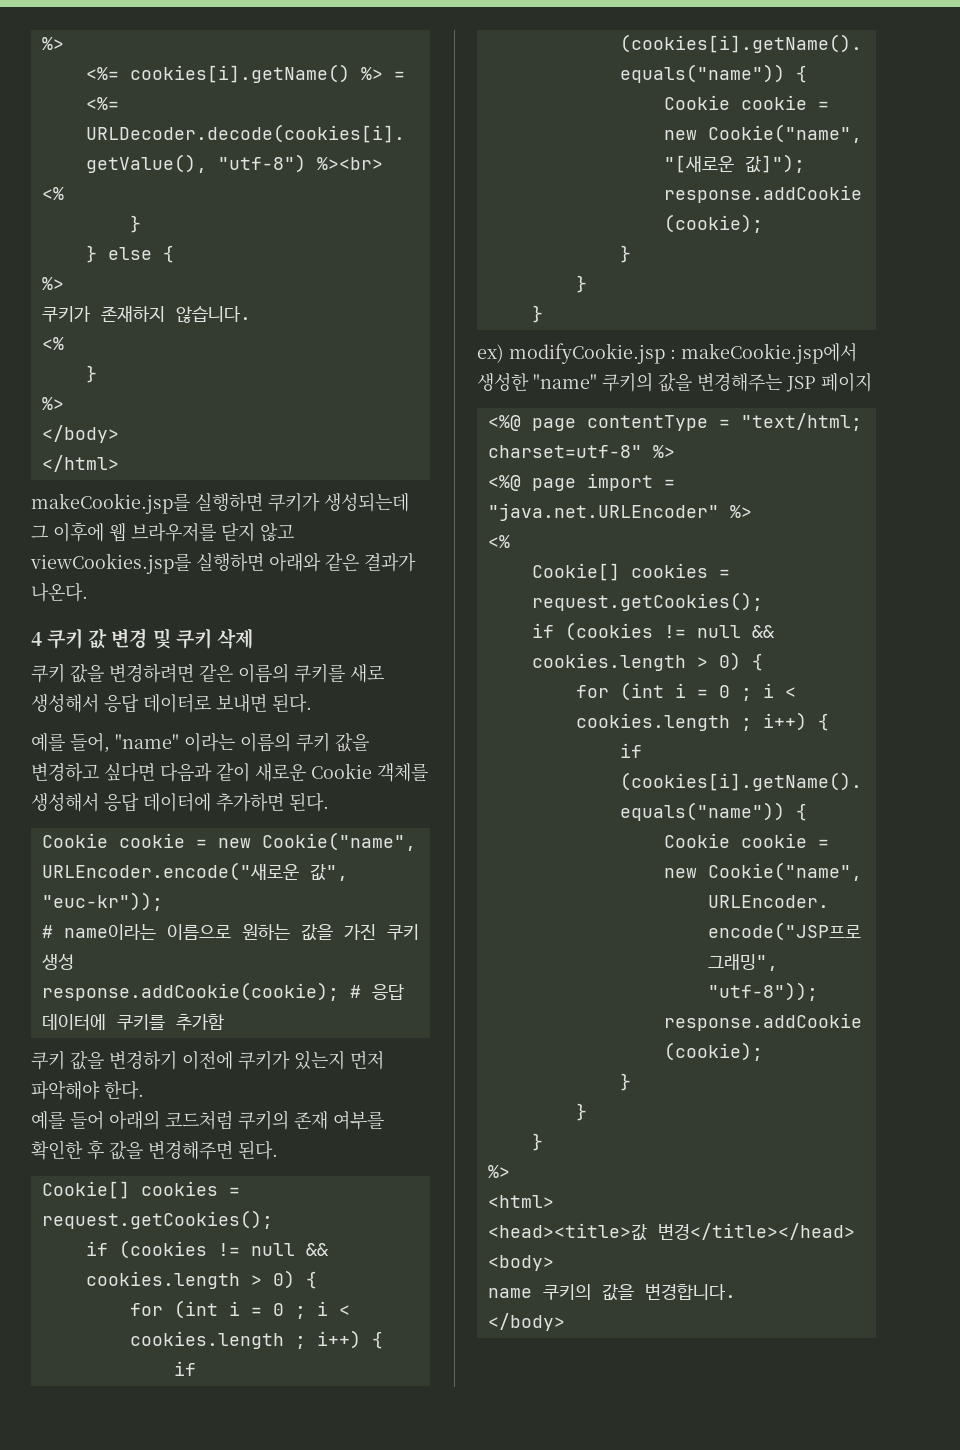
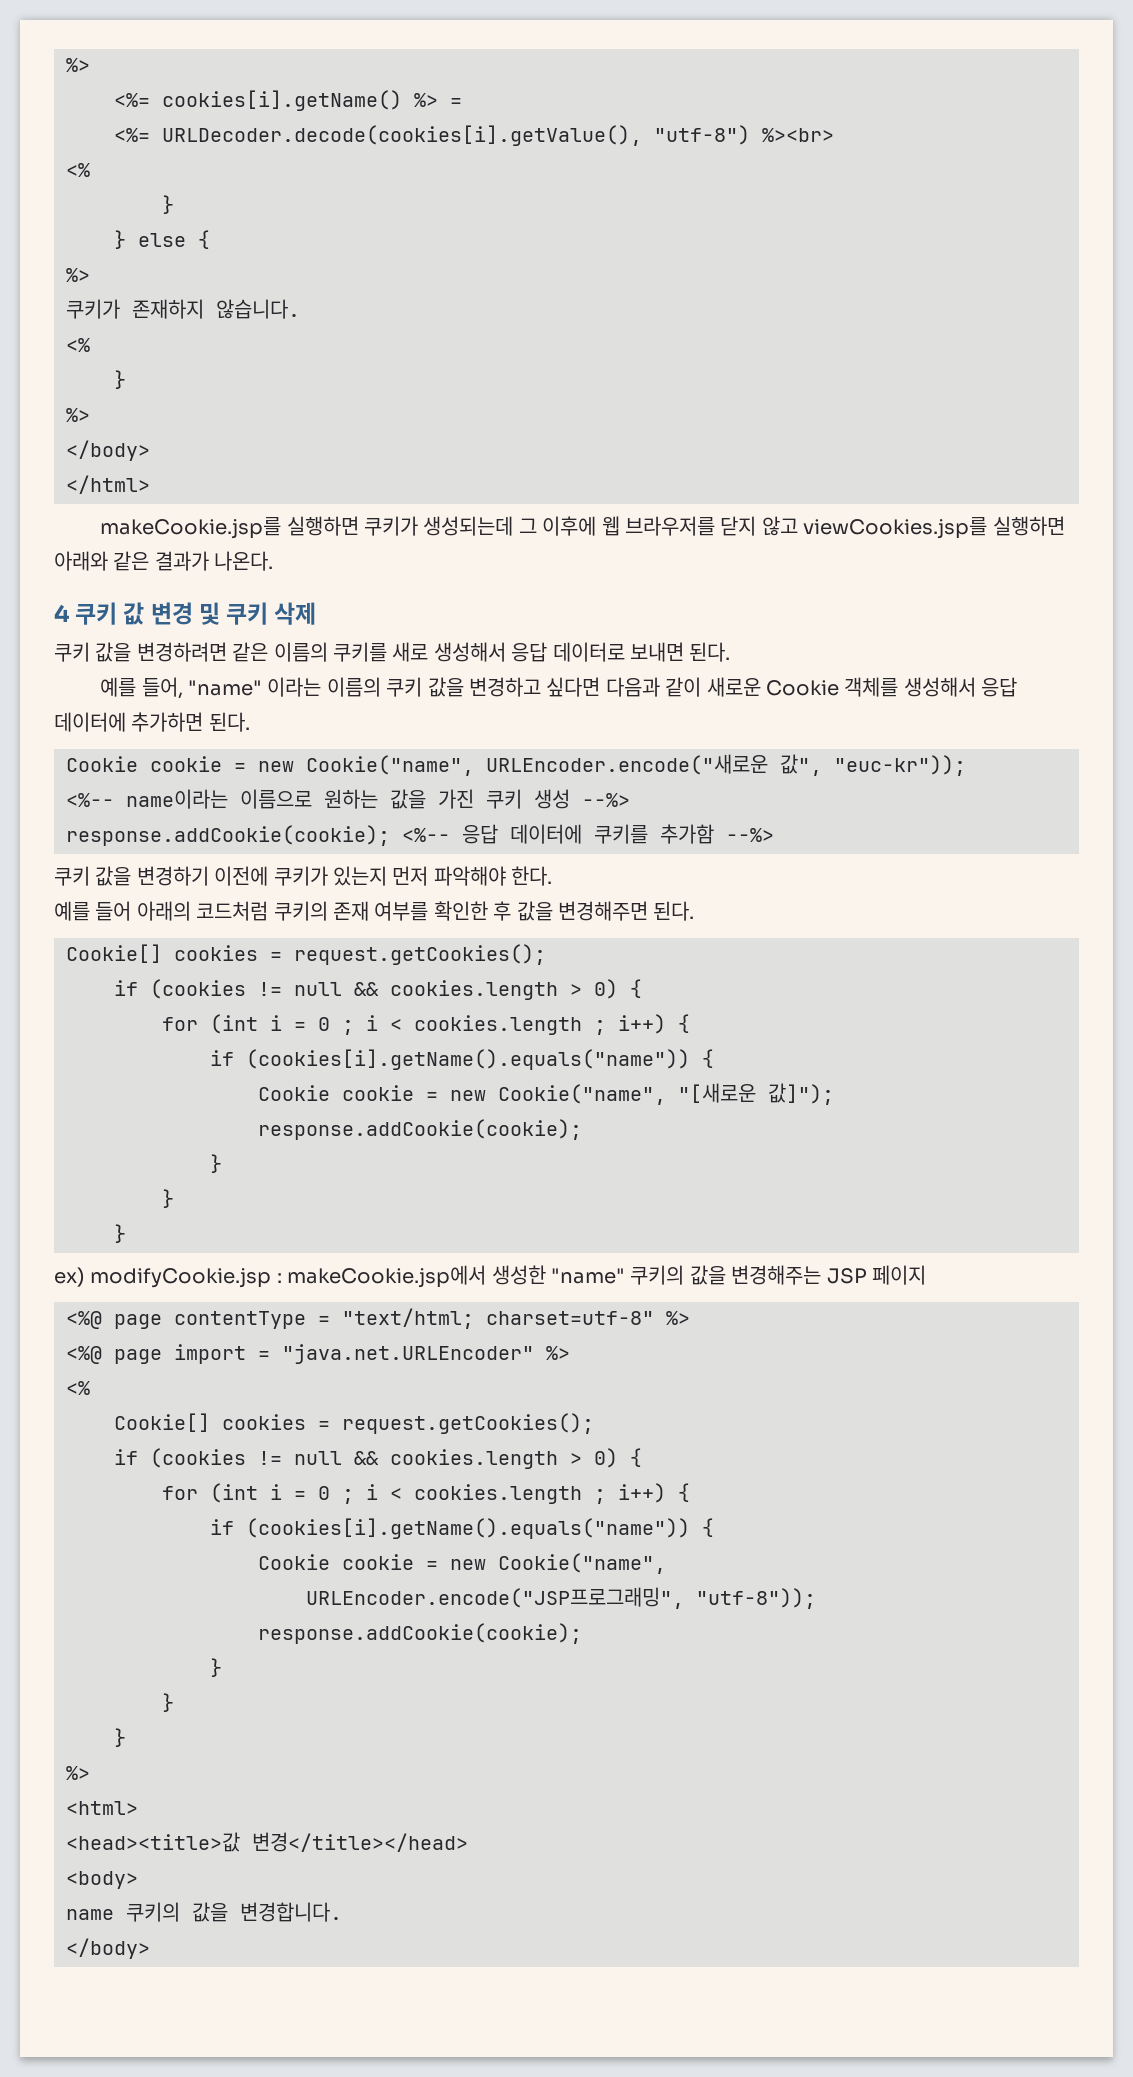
[41,925,53,938] # -> [66,793,114,807] <%--
[41,982,361,1001] // response.addCookie(cookie); # -> [582,793,630,807] [66,825,450,846] --%> // response.addCookie(cookie); <%--
(224, 1022) none -> [726,828,774,842] --%>

